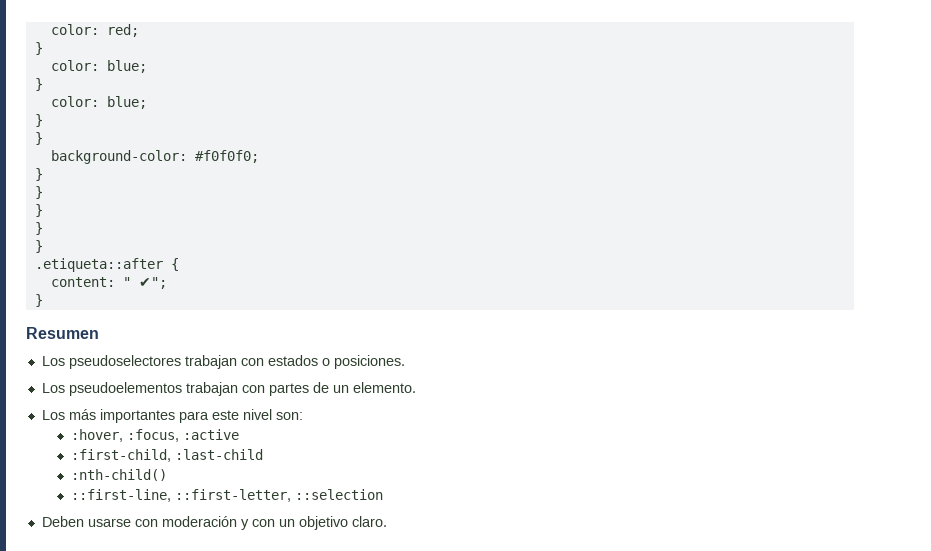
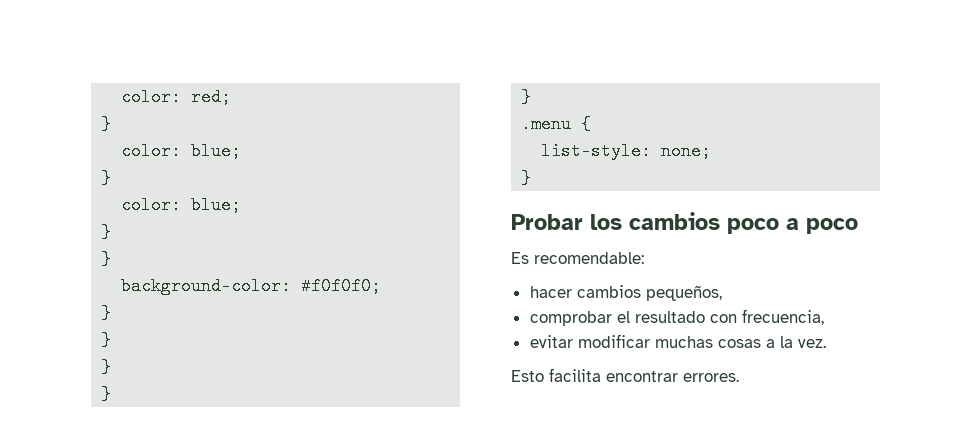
[34,258,163,272] .etiqueta::after -> [521,115,572,133] .menu
[50,277,167,289] [34,294,43,307] [26,327,99,339] [41,355,405,369] [41,382,416,396] [41,409,303,423] [70,429,239,442] [70,449,263,462] [70,469,167,481] [70,489,383,502] [41,516,387,530] content: " ✔"; // } // Resumen // Los pseudoselectores trabajan con estados o posiciones. // Los pseudoelementos trabajan con partes de un elemento. // Los más importantes para este nivel son: // :hover, :focus, :active // :first-child, :last-child // :nth-child() // ::first-line, ::first-letter, ::selection // Deben usarse con moderación y con un objetivo claro. -> [541,142,712,160] [521,169,532,187] [511,212,858,234] [511,252,644,264] [529,285,722,301] [529,309,824,326] [529,334,826,348] [511,368,739,382] list-style: none; // } // Probar los cambios poco a poco // Es recomendable: // hacer cambios pequeños, // comprobar el resultado con frecuencia, // evitar modificar muchas cosas a la vez. // Esto facilita encontrar errores.

